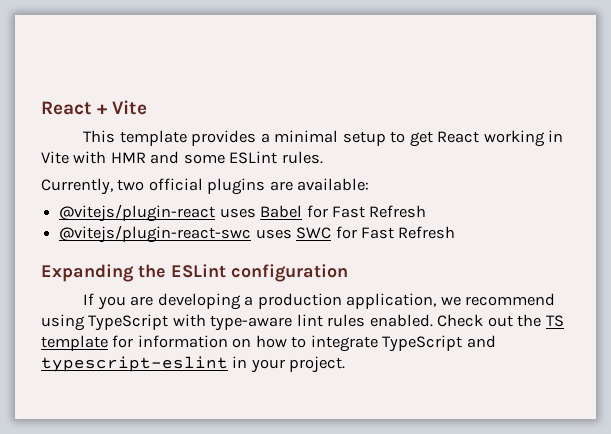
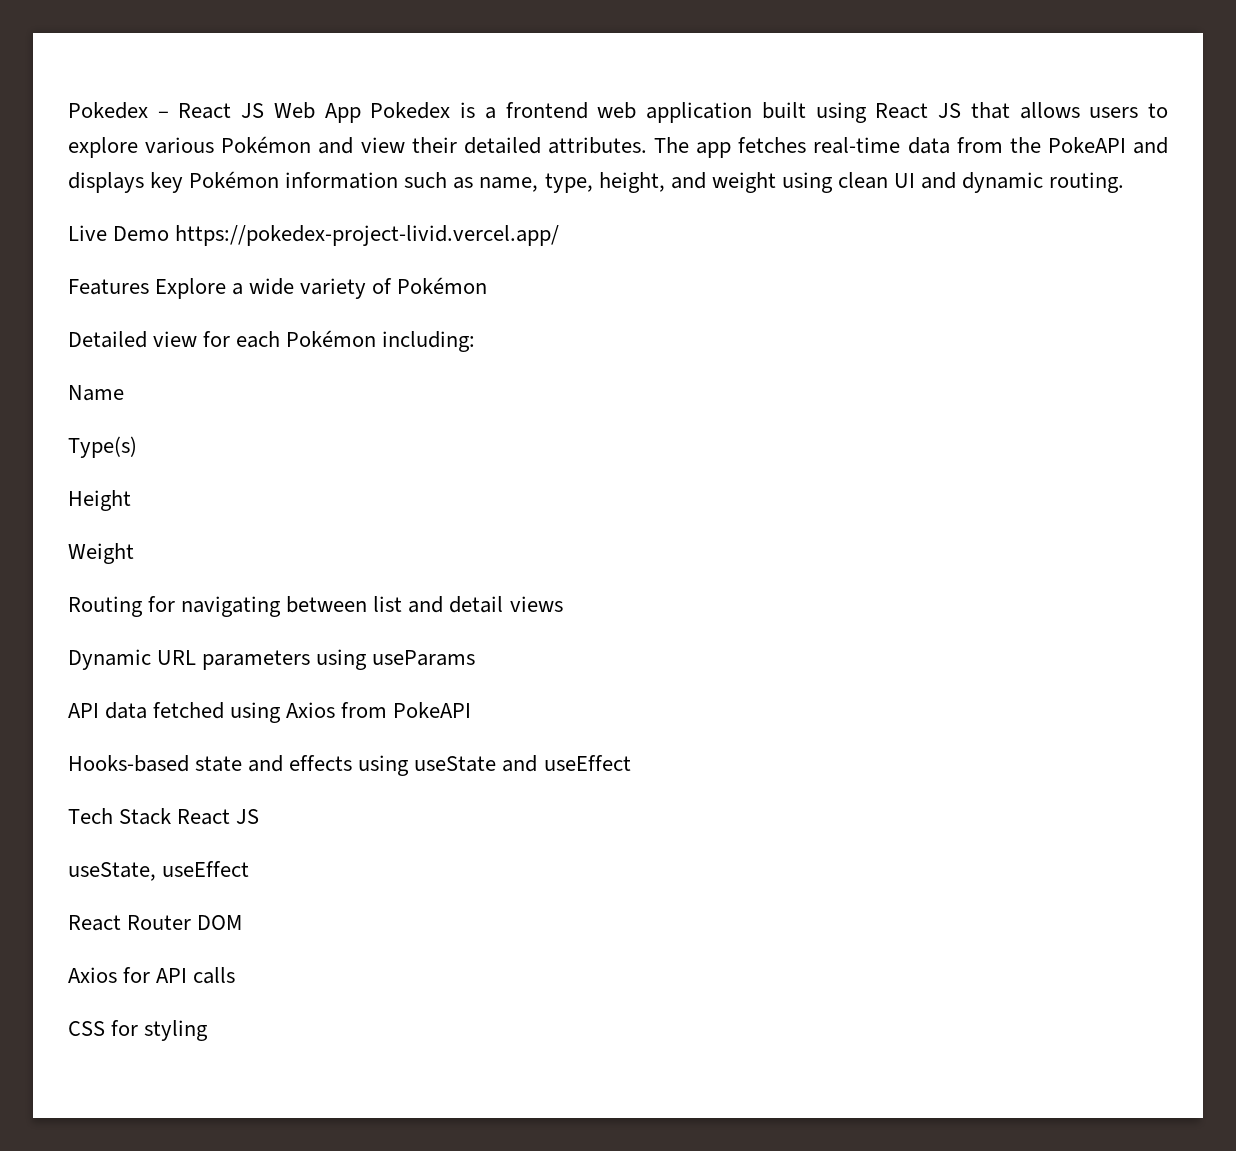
[41,100,148,115] [83,130,563,147] [41,151,323,164] [41,178,370,195] [59,204,427,222] [59,225,456,243] [41,264,348,282] [83,293,556,310] [41,314,564,331] [41,335,496,352] [41,356,346,373] React + Vite // This template provides a minimal setup to get React working in Vite with HMR and some ESLint rules. // Currently, two official plugins are available: // @vitejs/plugin-react uses Babel for Fast Refresh // @vitejs/plugin-react-swc uses SWC for Fast Refresh // Expanding the ESLint configuration // If you are developing a production application, we recommend using TypeScript with type-aware lint rules enabled. Check out the TS template for information on how to integrate TypeScript and typescript-eslint in your project. -> [68,102,1168,123] [68,136,1168,158] [68,171,1125,193] [68,225,560,246] [68,277,488,299] [68,330,476,352] [68,385,124,401] [68,436,137,458] [68,490,131,511] [68,543,134,564] [68,596,563,617] [68,649,476,670] [68,702,472,723] [68,755,631,776] [68,808,260,825] [68,861,250,881] [68,915,243,931] [68,967,236,984] [68,1020,209,1041] Pokedex – React JS Web App Pokedex is a frontend web application built using React JS that allows users to explore various Pokémon and view their detailed attributes. The app fetches real-time data from the PokeAPI and displays key Pokémon information such as name, type, height, and weight using clean UI and dynamic routing. // Live Demo https://pokedex-project-livid.vercel.app/ // Features Explore a wide variety of Pokémon // Detailed view for each Pokémon including: // Name // Type(s) // Height // Weight // Routing for navigating between list and detail views // Dynamic URL parameters using useParams // API data fetched using Axios from PokeAPI // Hooks-based state and effects using useState and useEffect // Tech Stack React JS // useState, useEffect // React Router DOM // Axios for API calls // CSS for styling

